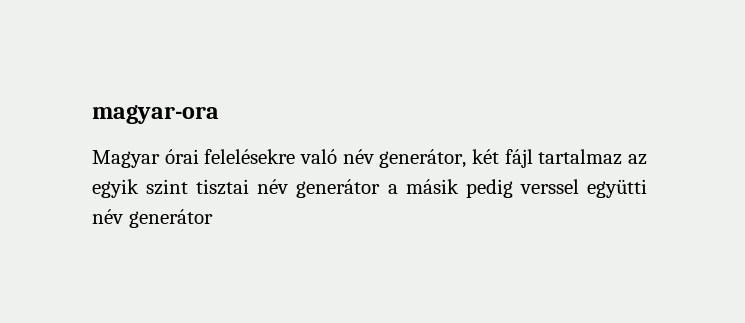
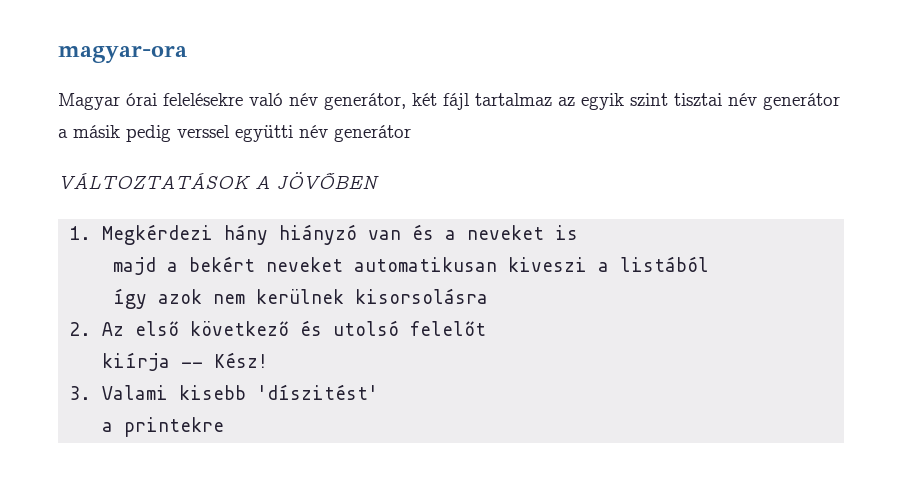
(213, 218) none -> [58,172,379,189] [69,224,579,245] [113,256,710,275] [113,288,489,309] [69,320,487,336] [102,352,269,371] [69,384,379,400] [102,417,225,437] // VÁLTOZTATÁSOK A JÖVŐBEN // 1. Megkérdezi hány hiányzó van és a neveket is // majd a bekért neveket automatikusan kiveszi a listából // így azok nem kerülnek kisorsolásra // 2. Az első következő és utolsó felelőt // kiírja -- Kész! // 3. Valami kisebb 'díszitést' // a printekre

